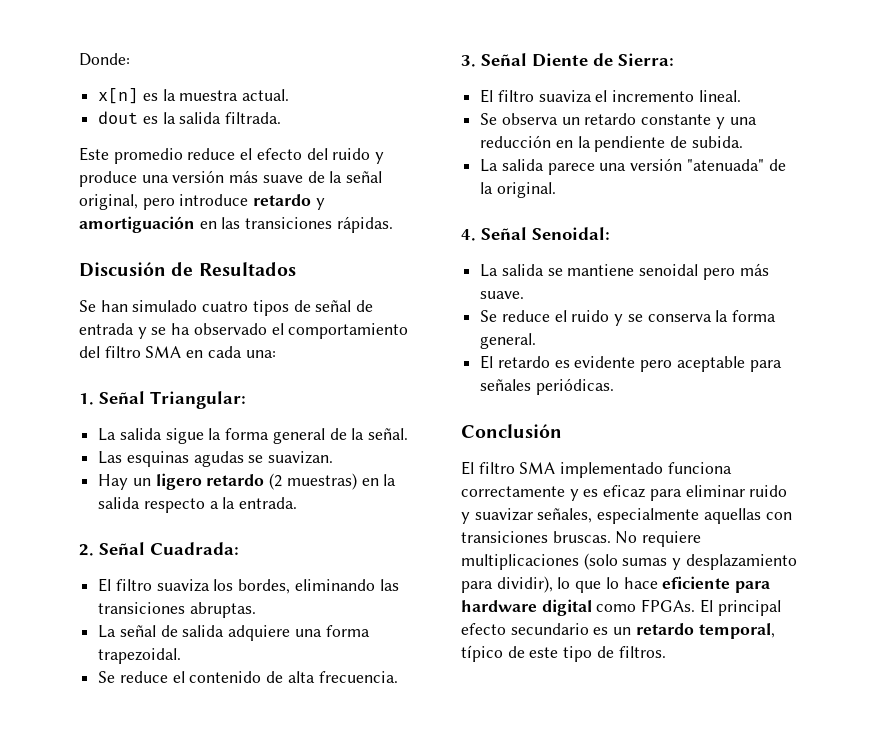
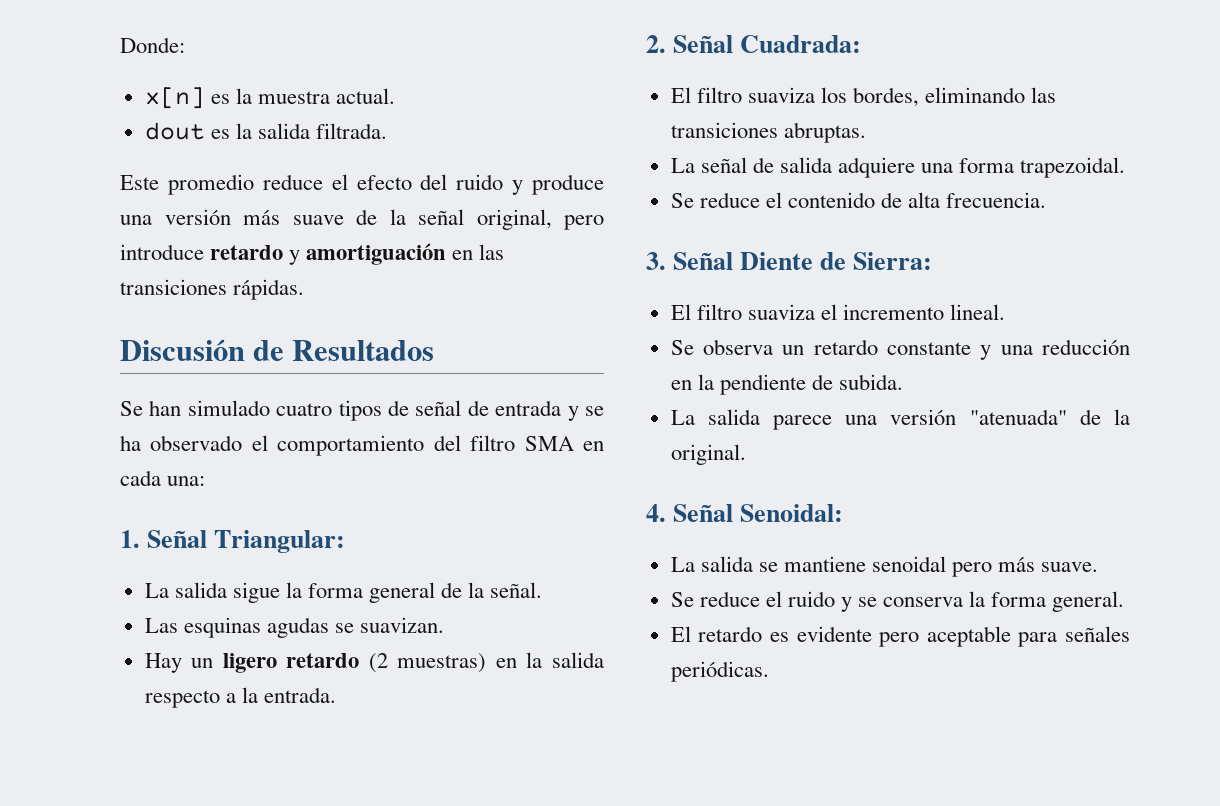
[461,424,562,438] [461,461,732,478] [461,485,788,501] [461,508,792,524] [461,531,702,547] [461,553,797,570] [461,576,771,593] [461,599,781,616] [461,623,775,639] [461,645,666,662] // Conclusión // El filtro SMA implementado funciona correctamente y es eficaz para eliminar ruido y suavizar señales, especialmente aquellas con transiciones bruscas. No requiere multiplicaciones (solo sumas y desplazamiento para dividir), lo que lo hace eficiente para hardware digital como FPGAs. El principal efecto secundario es un retardo temporal, típico de este tipo de filtros. -> (769, 671) none

